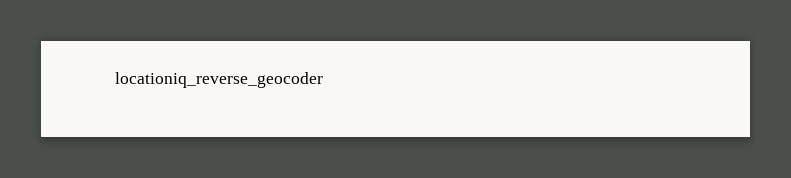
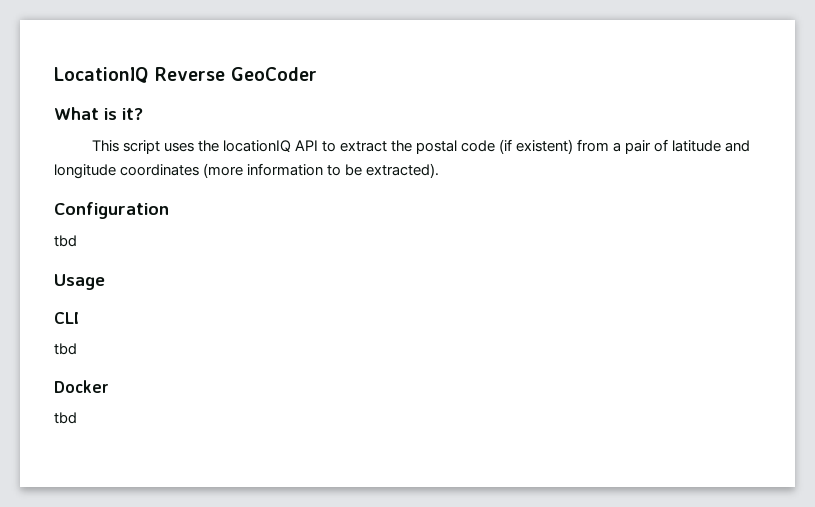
[115,72,323,88] locationiq_reverse_geocoder -> [54,67,317,83] [54,107,143,120] [91,139,751,154] [54,163,440,179] [54,202,169,219] [54,235,77,247] [54,274,105,290] [54,312,79,324] [54,343,77,355] [54,380,109,393] [54,412,77,424] LocationIQ Reverse GeoCoder // What is it? // This script uses the locationIQ API to extract the postal code (if existent) from a pair of latitude and longitude coordinates (more information to be extracted). // Configuration // tbd // Usage // CLI // tbd // Docker // tbd

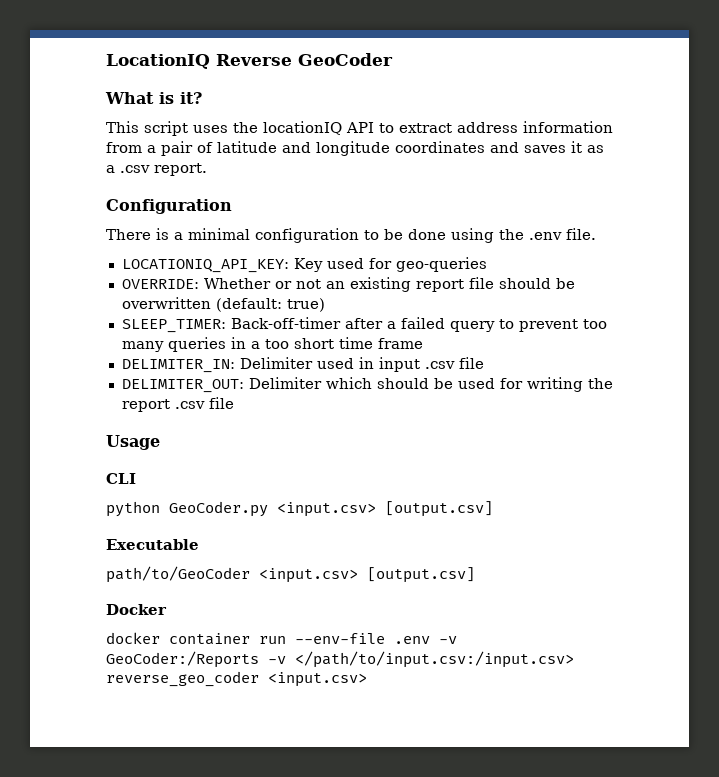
[390,139,574,154] the postal code (if existent) -> [457,121,613,133] address information
[203,163,440,178] [54,202,169,219] [54,235,77,247] [54,274,105,290] [54,312,79,324] [54,343,77,355] [54,380,109,393] [54,412,77,424] (more information to be extracted). // Configuration // tbd // Usage // CLI // tbd // Docker // tbd -> [490,141,604,153] [106,163,207,176] [106,199,232,214] [106,228,596,243] [121,257,487,273] [121,277,575,292] [121,297,325,312] [121,317,607,333] [121,337,423,352] [121,357,484,373] [121,377,613,393] [121,397,234,412] [106,435,160,450] [106,473,136,484] [106,501,493,517] [106,539,199,550] [106,566,475,583] [106,604,167,615] [106,632,457,645] [106,651,574,668] [106,671,367,687] and saves it as a .csv report. // Configuration // There is a minimal configuration to be done using the .env file. // LOCATIONIQ_API_KEY: Key used for geo-queries // OVERRIDE: Whether or not an existing report file should be overwritten (default: true) // SLEEP_TIMER: Back-off-timer after a failed query to prevent too many queries in a too short time frame // DELIMITER_IN: Delimiter used in input .csv file // DELIMITER_OUT: Delimiter which should be used for writing the report .csv file // Usage // CLI // python GeoCoder.py <input.csv> [output.csv] // Executable // path/to/GeoCoder <input.csv> [output.csv] // Docker // docker container run --env-file .env -v GeoCoder:/Reports -v </path/to/input.csv:/input.csv> reverse_geo_coder <input.csv>

